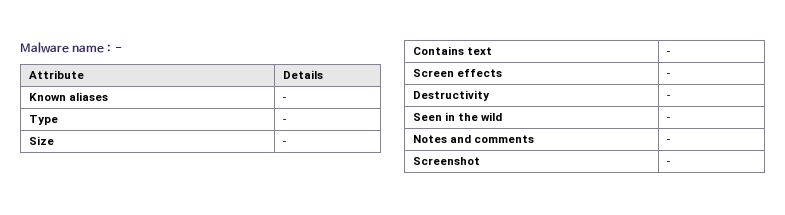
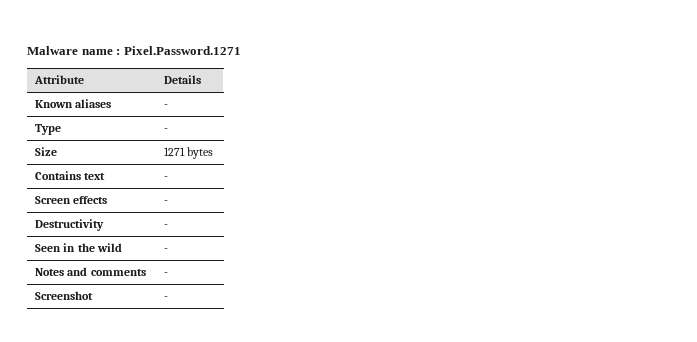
[114,47,122,52] - -> [123,46,241,55] Pixel.Password.1271
[282,141,286,145] - -> [164,147,214,159] 1271 bytes

